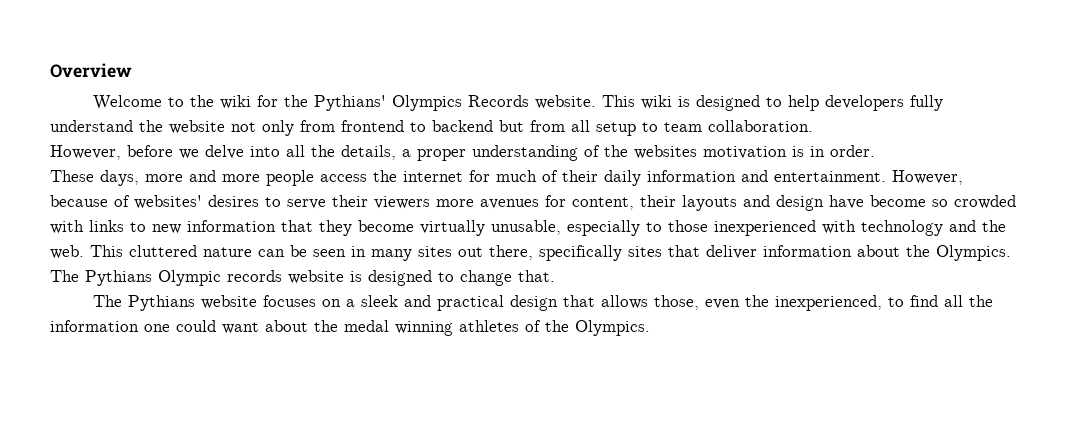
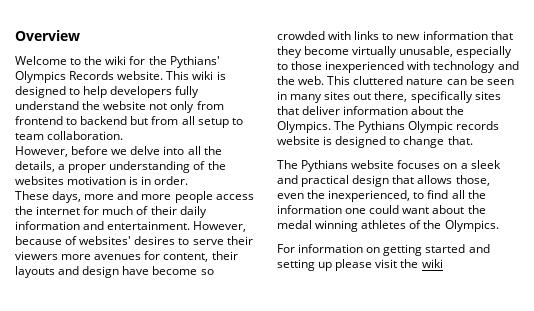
(650, 328) none -> [277,244,490,256] [277,259,443,271] // For information on getting started and setting up please visit the wiki

